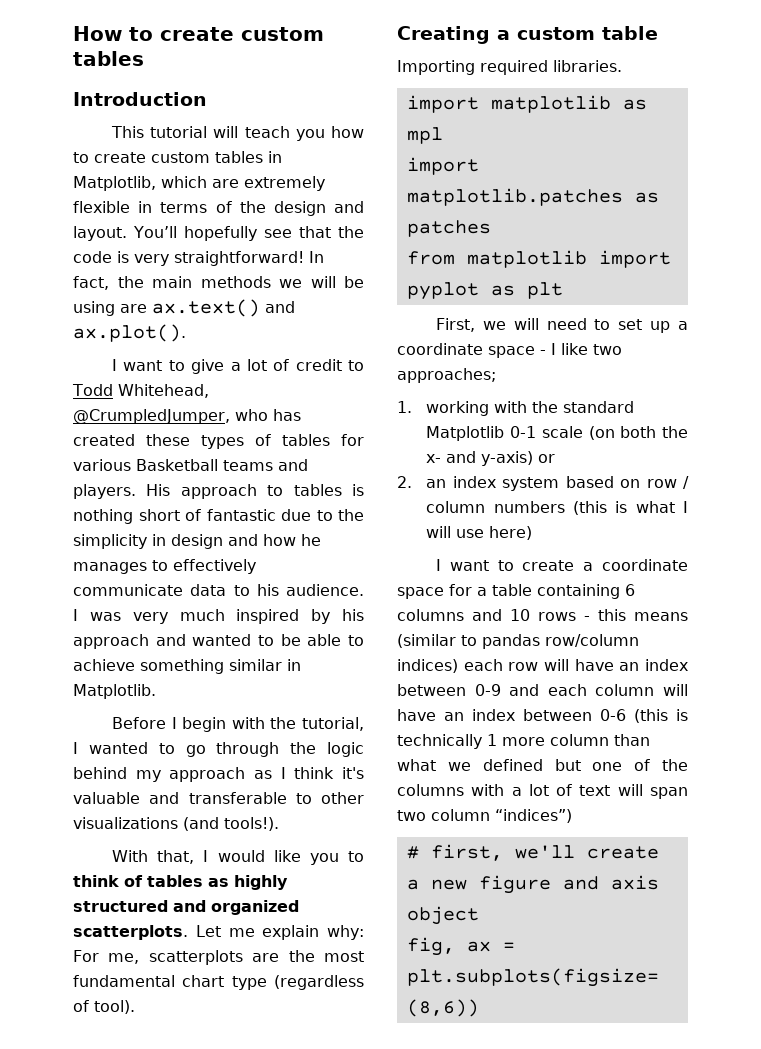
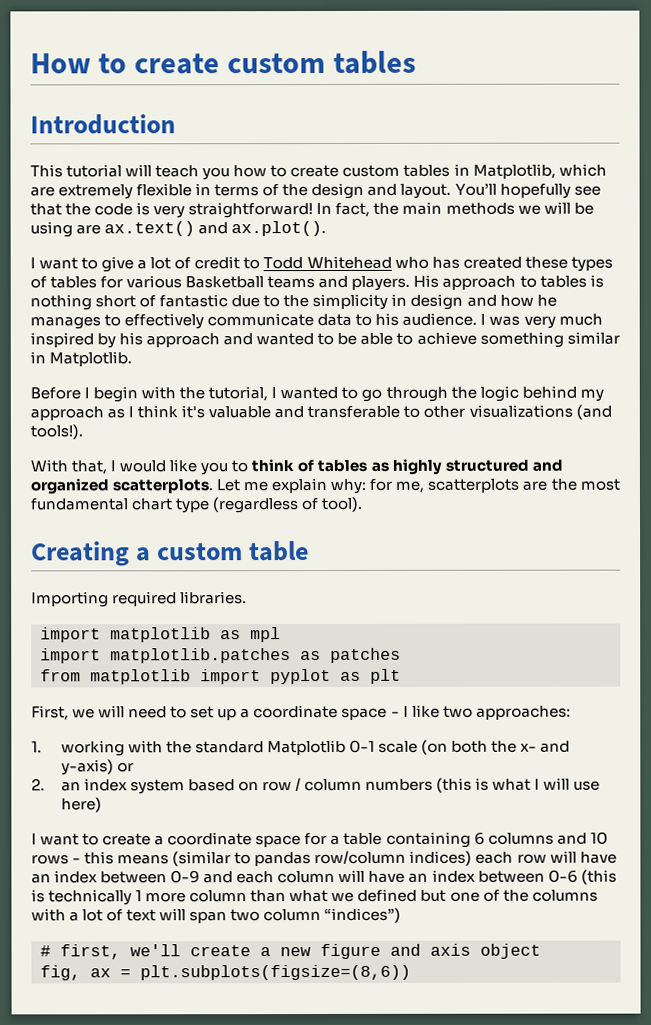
[117,384,209,398] [73,409,230,424] Whitehead, @CrumpledJumper, -> [306,255,392,270] Whitehead
[73,950,99,962] For -> [369,478,393,491] for
[397,368,496,383] approaches; -> [475,705,571,720] approaches:

